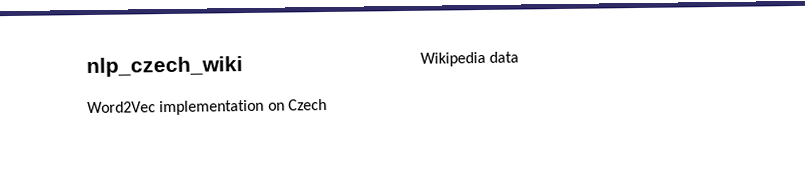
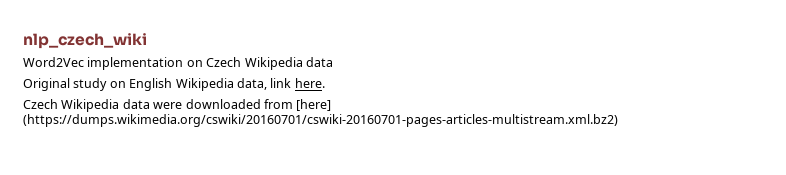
(520, 57) none -> [23,78,325,91] [23,99,332,112] [23,114,618,127] // Original study on English Wikipedia data, link here. // Czech Wikipedia data were downloaded from [here] (https://dumps.wikimedia.org/cswiki/20160701/cswiki-20160701-pages-articles-multistream.xml.bz2)

